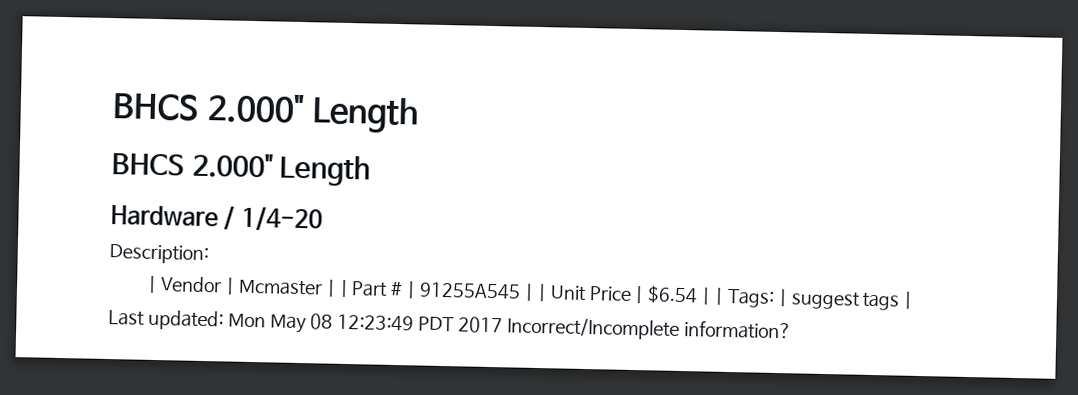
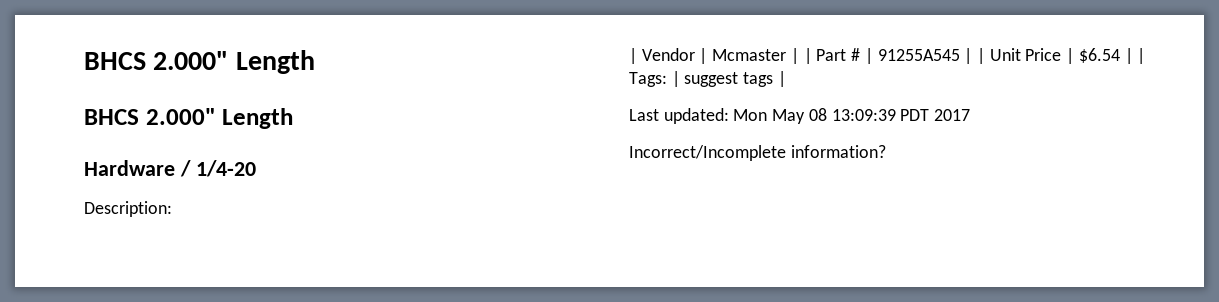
[337,313,415,332] 12:23:49 -> [831,109,896,121] 13:09:39
(503, 325) none -> (971, 115) //

